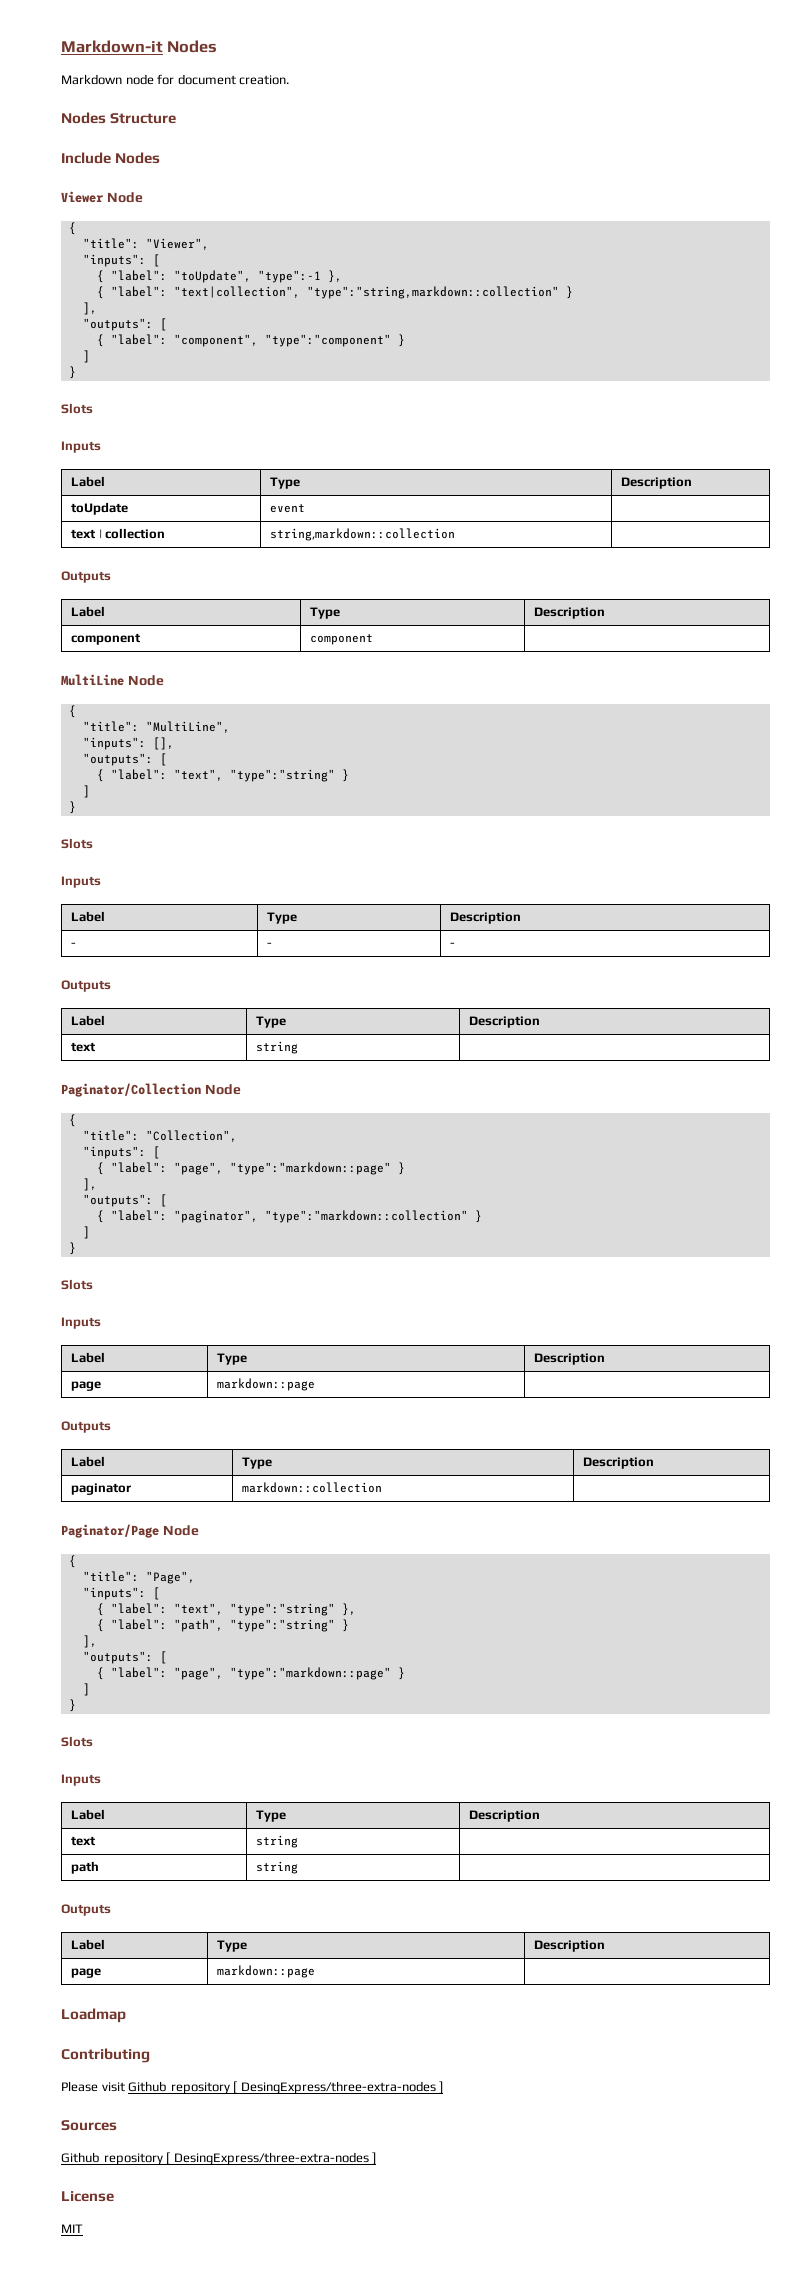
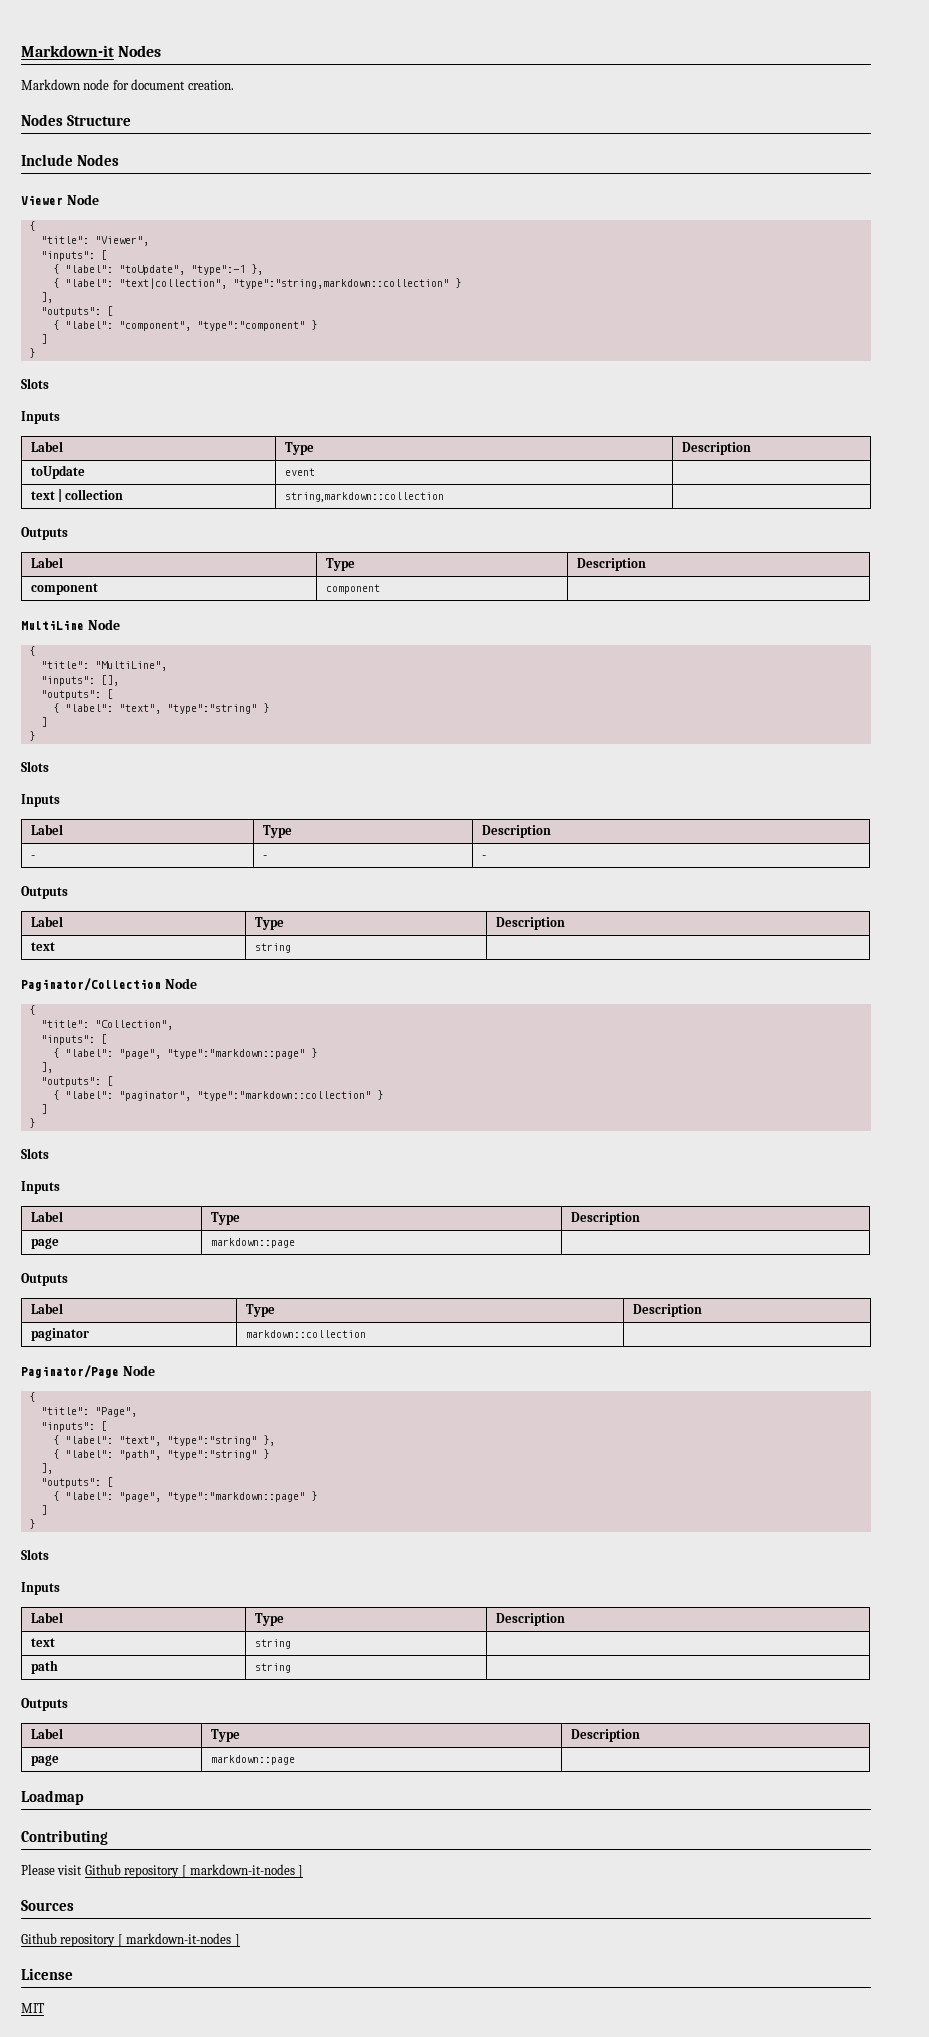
[240,2081,436,2094] DesingExpress/three-extra-nodes -> [189,1864,295,1875] markdown-it-nodes
[173,2152,369,2165] DesingExpress/three-extra-nodes -> [126,1933,232,1944] markdown-it-nodes

